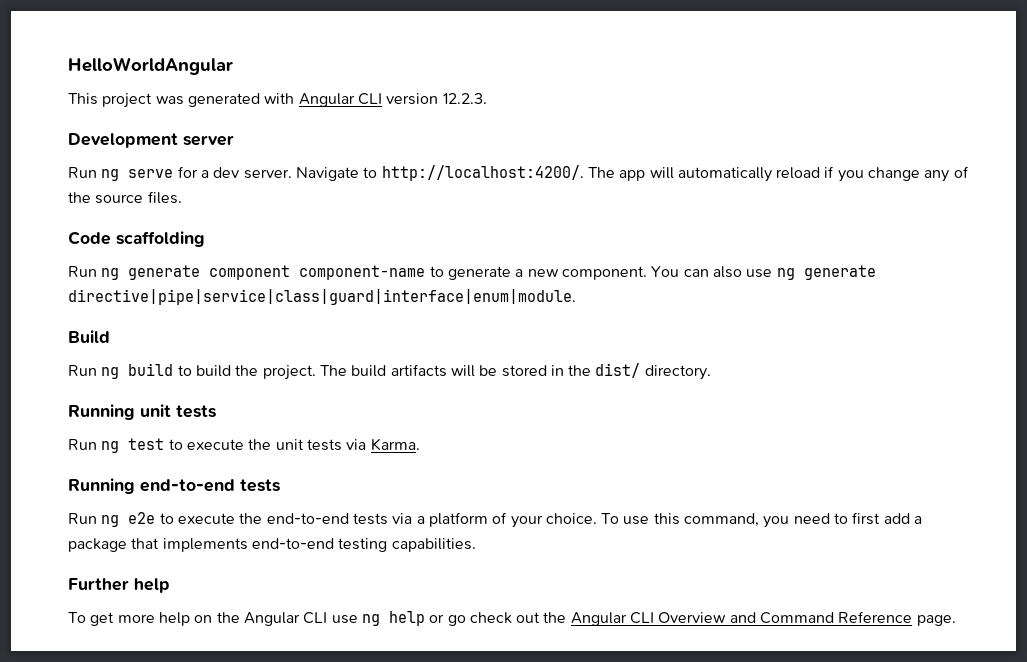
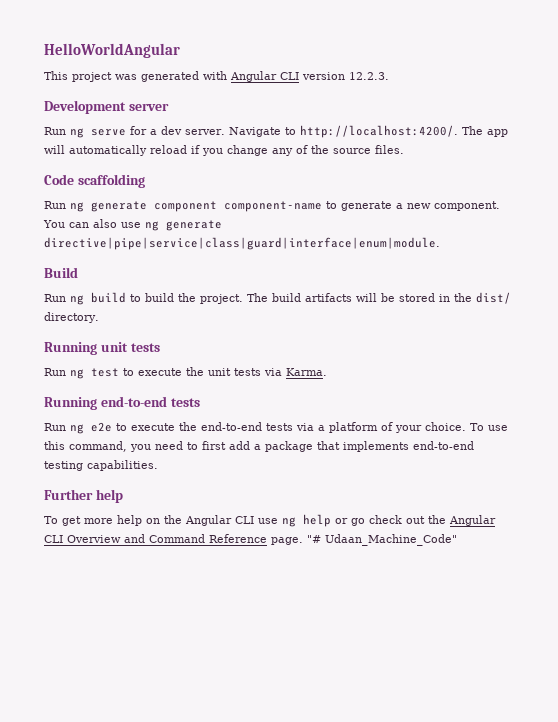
(956, 620) none -> [307,534,457,546] "# Udaan_Machine_Code"

